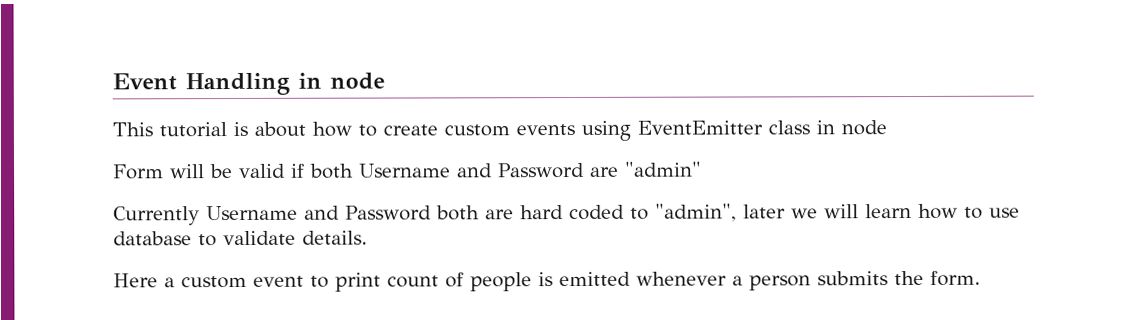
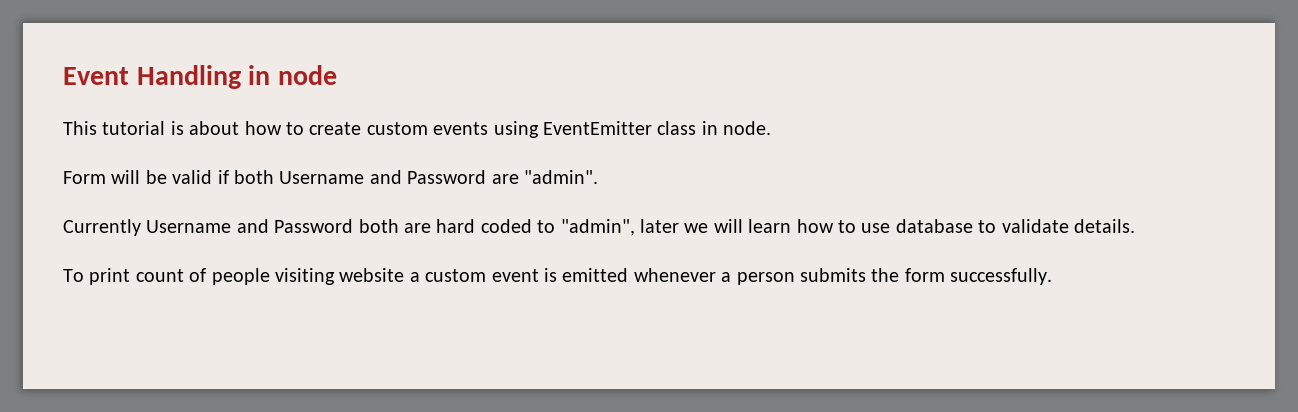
[841,120,887,136] node -> [723,121,772,135] node.
[624,161,702,177] "admin" -> [524,170,598,184] "admin".
[113,272,532,292] Here a custom event to print count of people -> [63,268,539,285] To print count of people visiting website a custom event
[930,270,981,286] form. -> [904,268,1053,285] form successfully.

